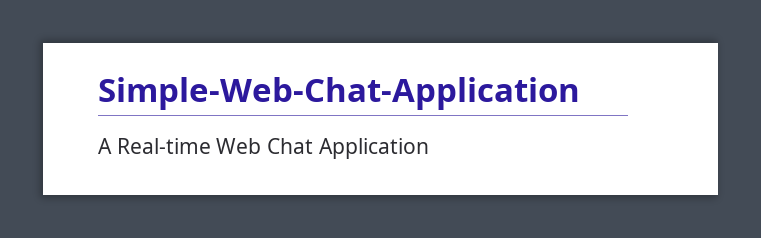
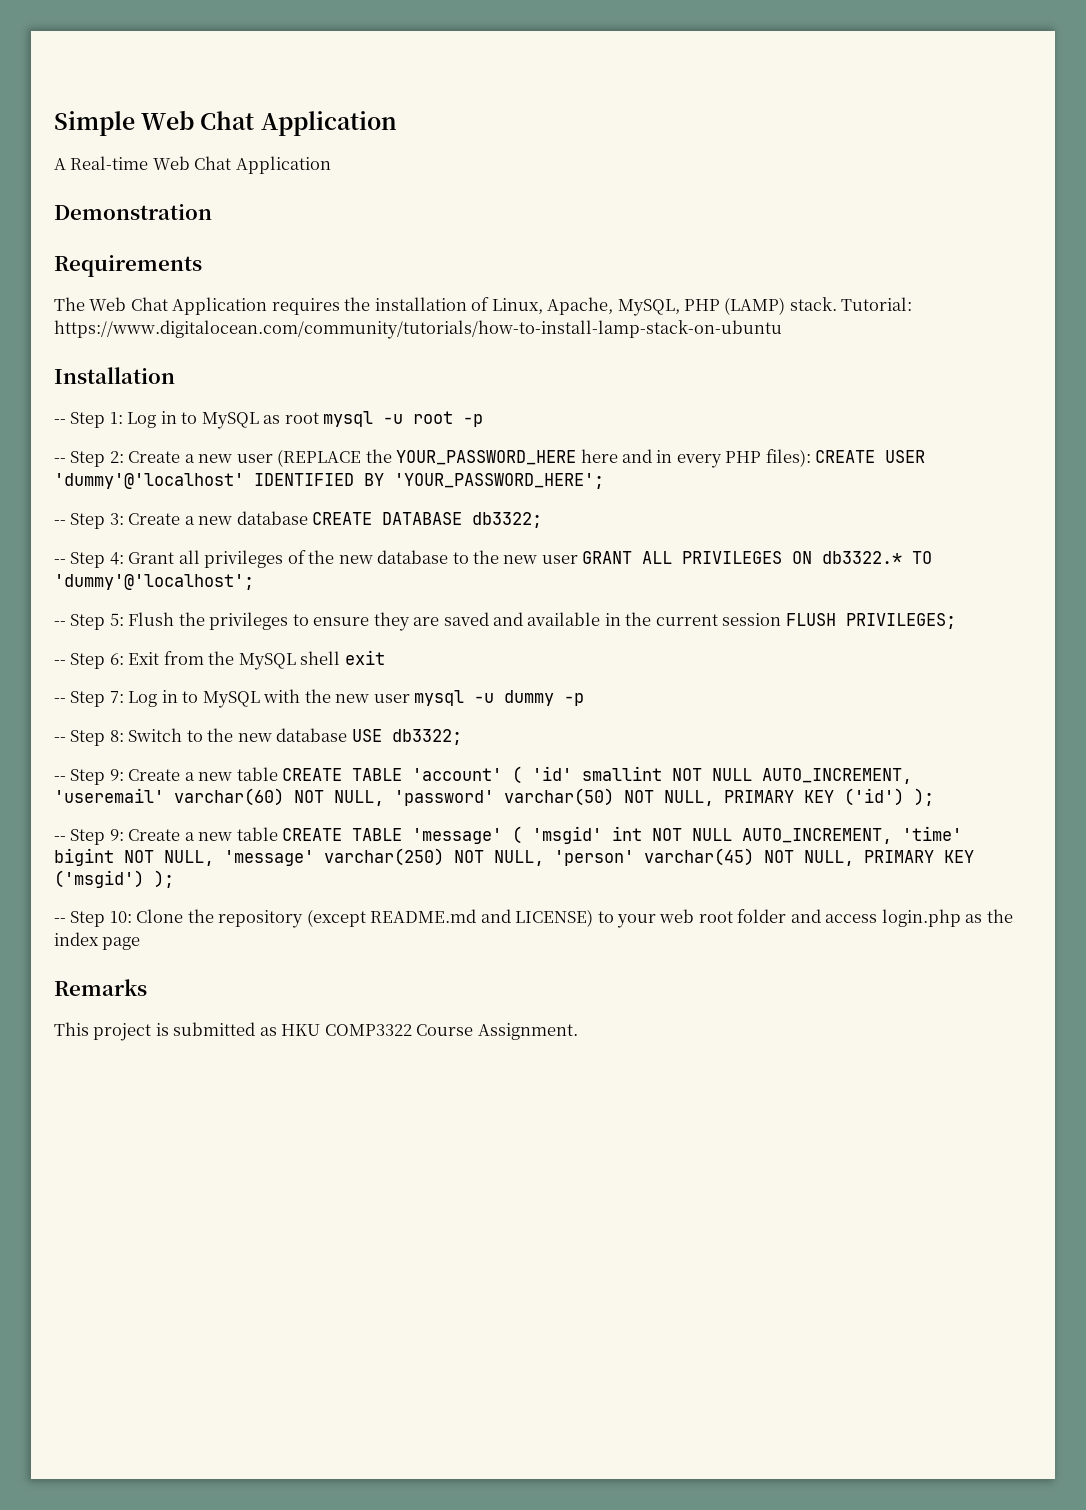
[98,77,580,110] Simple-Web-Chat-Application -> [54,110,397,136] Simple Web Chat Application
(429, 148) none -> [54,204,212,220] [54,255,202,277] [54,297,913,316] [54,320,782,339] [54,367,175,384] [54,411,484,429] [54,449,926,468] [54,473,604,489] [54,511,543,529] [54,550,933,568] [54,574,254,590] [54,612,956,631] [54,650,385,670] [54,689,585,708] [54,728,462,746] [54,766,913,785] [54,788,934,806] [54,826,963,845] [54,848,974,866] [54,870,174,888] [54,909,1013,928] [54,932,141,950] [54,979,147,996] [54,1022,578,1041] // Demonstration // Requirements // The Web Chat Application requires the installation of Linux, Apache, MySQL, PHP (LAMP) stack. Tutorial: https://www.digitalocean.com/community/tutorials/how-to-install-lamp-stack-on-ubuntu // Installation // -- Step 1: Log in to MySQL as root mysql -u root -p // -- Step 2: Create a new user (REPLACE the YOUR_PASSWORD_HERE here and in every PHP files): CREATE USER 'dummy'@'localhost' IDENTIFIED BY 'YOUR_PASSWORD_HERE'; // -- Step 3: Create a new database CREATE DATABASE db3322; // -- Step 4: Grant all privileges of the new database to the new user GRANT ALL PRIVILEGES ON db3322.* TO 'dummy'@'localhost'; // -- Step 5: Flush the privileges to ensure they are saved and available in the current session FLUSH PRIVILEGES; // -- Step 6: Exit from the MySQL shell exit // -- Step 7: Log in to MySQL with the new user mysql -u dummy -p // -- Step 8: Switch to the new database USE db3322; // -- Step 9: Create a new table CREATE TABLE 'account' ( 'id' smallint NOT NULL AUTO_INCREMENT, 'useremail' varchar(60) NOT NULL, 'password' varchar(50) NOT NULL, PRIMARY KEY ('id') ); // -- Step 9: Create a new table CREATE TABLE 'message' ( 'msgid' int NOT NULL AUTO_INCREMENT, 'time' bigint NOT NULL, 'message' varchar(250) NOT NULL, 'person' varchar(45) NOT NULL, PRIMARY KEY ('msgid') ); // -- Step 10: Clone the repository (except README.md and LICENSE) to your web root folder and access login.php as the index page // Remarks // This project is submitted as HKU COMP3322 Course Assignment.

